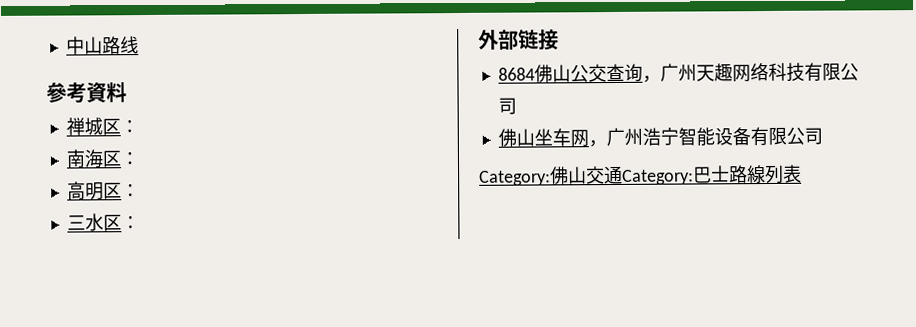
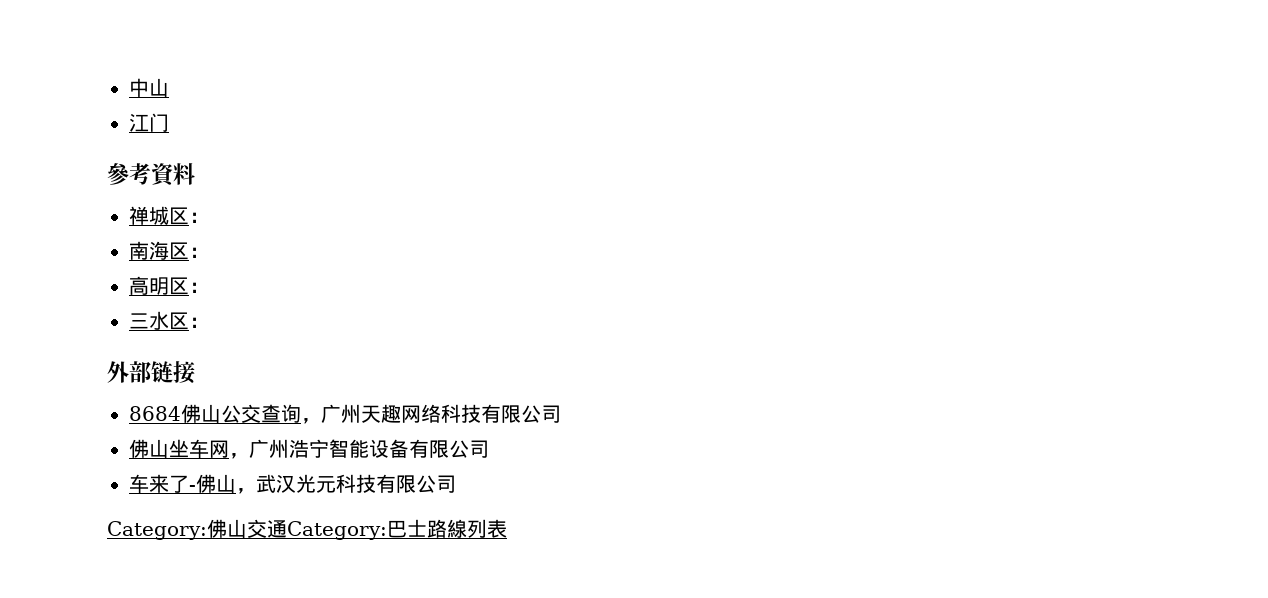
[101,36,139,55] 路线 -> [129,113,169,132] // 江门
(823, 136) none -> [129,474,456,494] // 车来了-佛山，武汉光元科技有限公司

